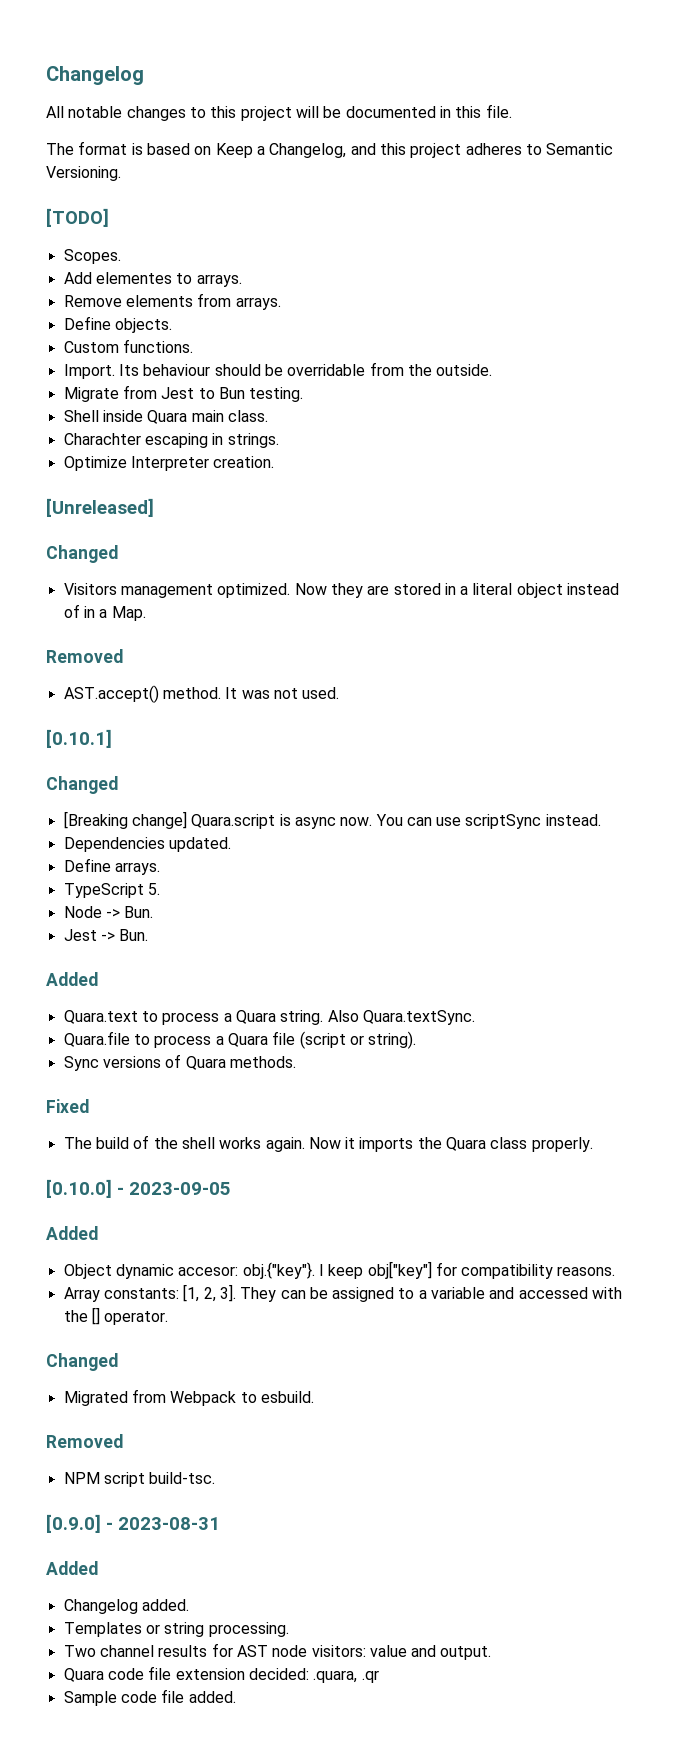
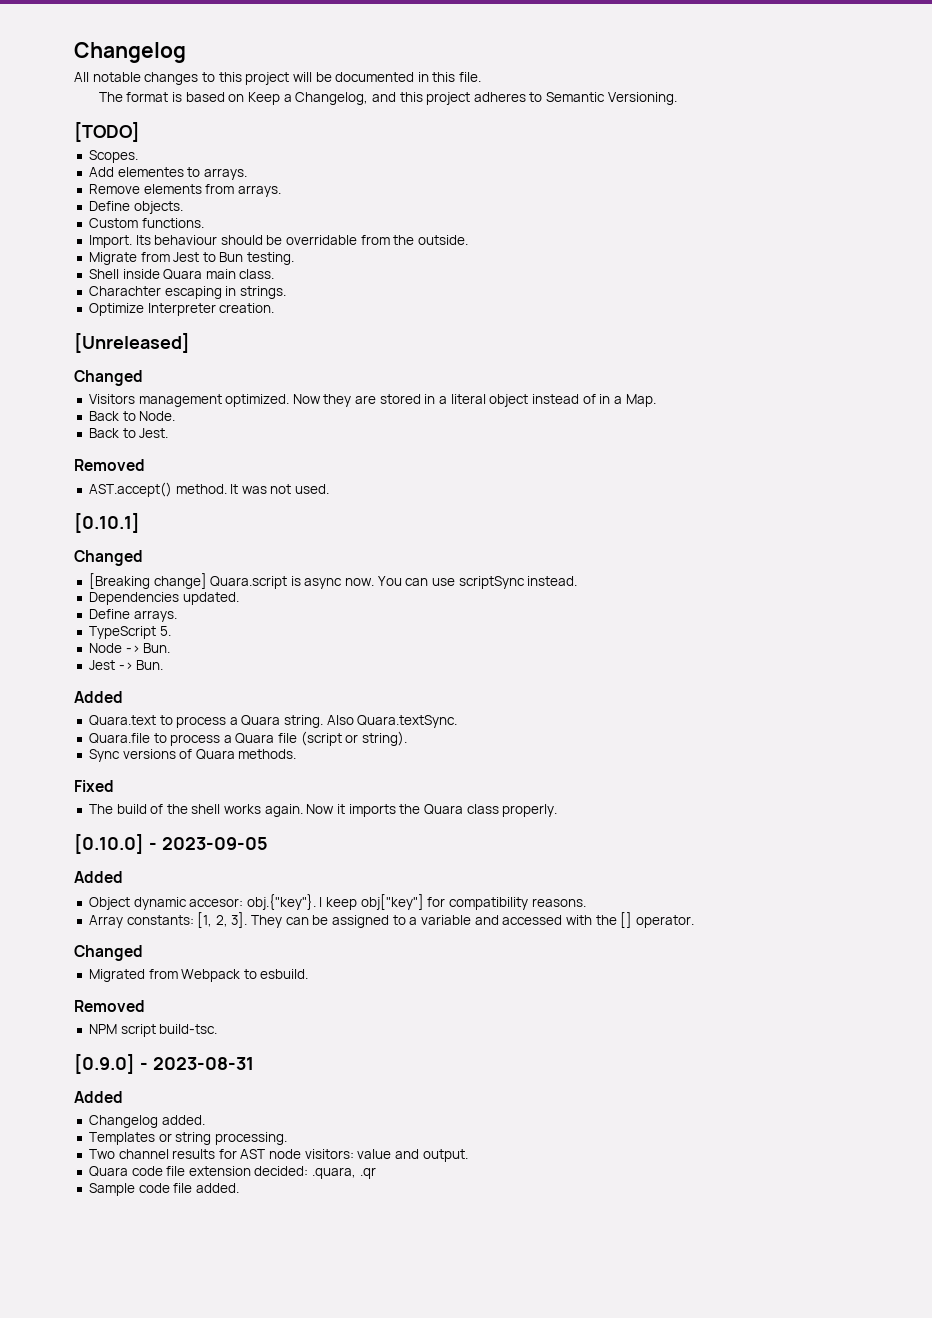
(146, 613) none -> [88,411,176,421] [88,428,169,438] // Back to Node. // Back to Jest.

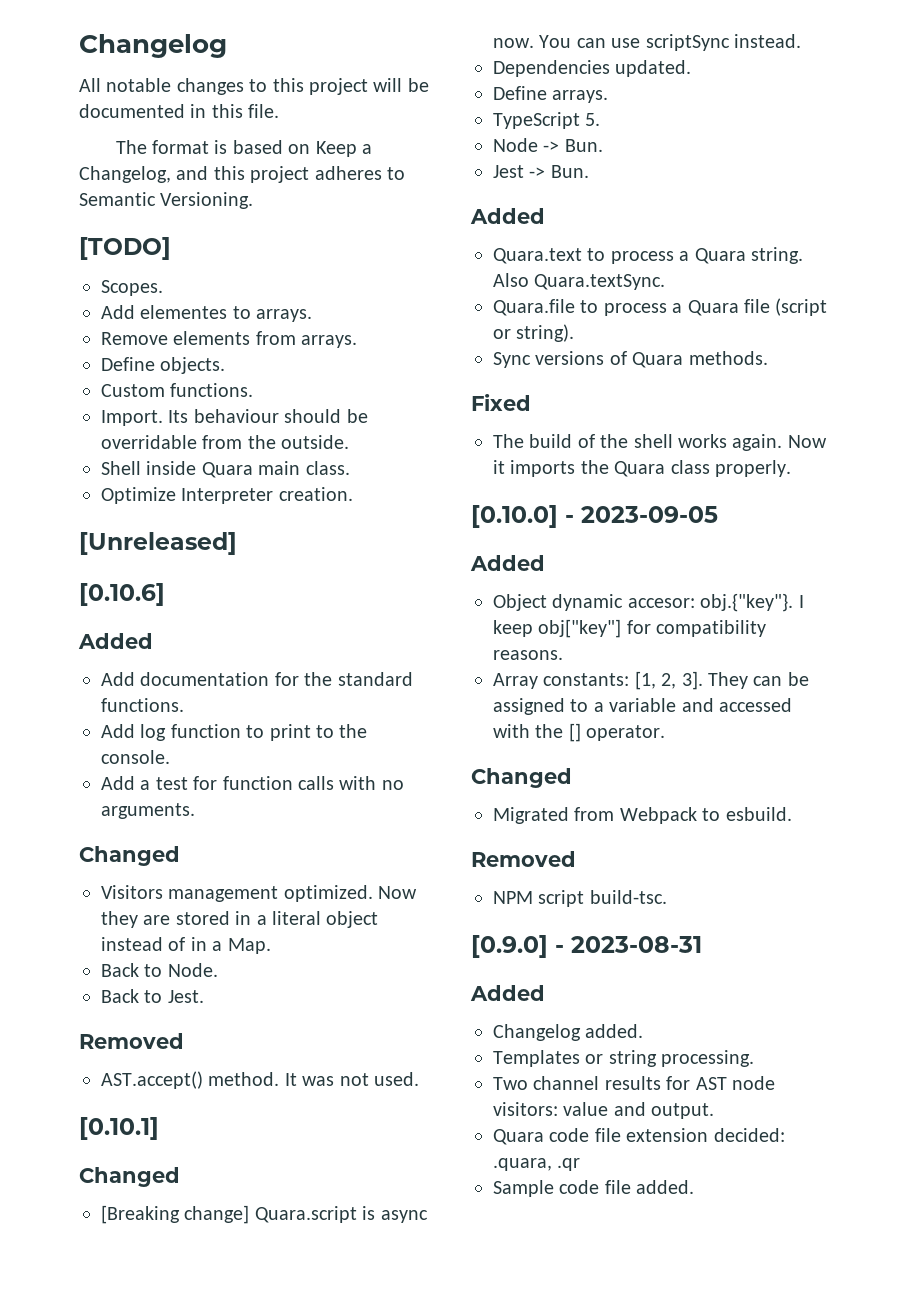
[88,252,295,265] // Migrate from Jest to Bun testing. -> (350, 442) none
[88,286,286,299] // Charachter escaping in strings. -> (350, 468) none
(190, 343) none -> [79,583,165,606] [78,633,153,649] [101,672,413,686] [101,698,184,712] [101,724,368,741] [101,750,170,764] [101,776,404,790] [101,803,195,819] // [0.10.6] // Added // Add documentation for the standard functions. // Add log function to print to the console. // Add a test for function calls with no arguments.

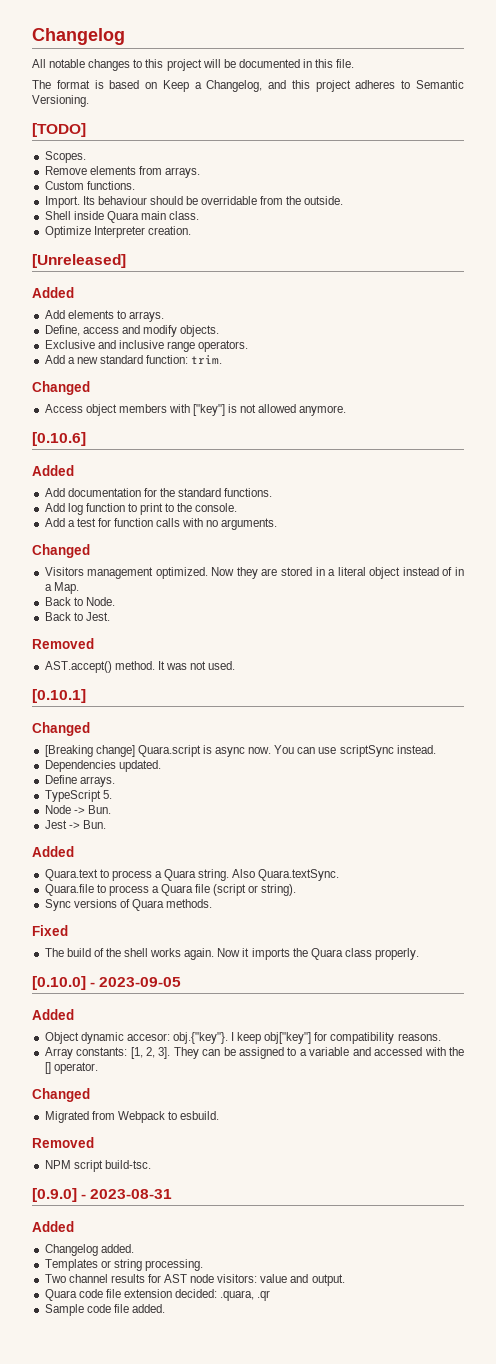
[101,305,313,322] // Add elementes to arrays. -> (86, 157) none
[101,357,226,374] // Define objects. -> (200, 172) none
(237, 543) none -> [32,287,74,298] [44,310,164,322] [44,325,220,337] [44,340,249,352] [44,355,223,364] [32,381,90,395] [44,404,347,416] // Added // Add elements to arrays. // Define, access and modify objects. // Exclusive and inclusive range operators. // Add a new standard function: trim. // Changed // Access object members with ["key"] is not allowed anymore.

